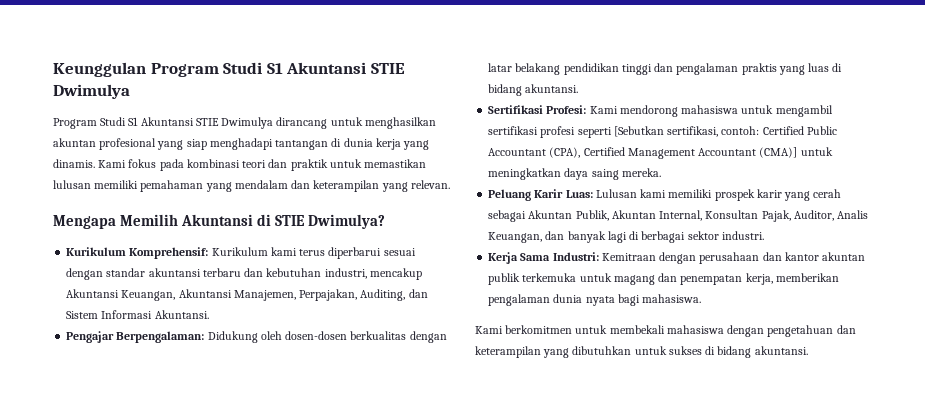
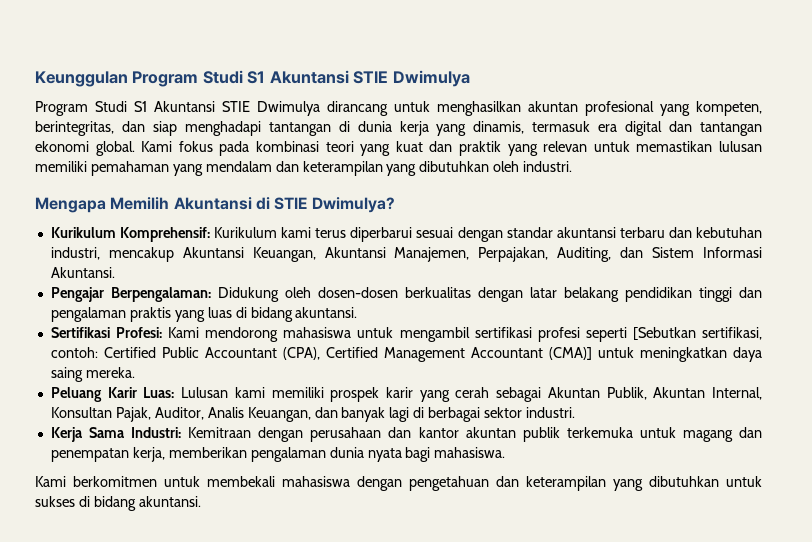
(184, 145) none -> [696,101,762,116] [35,121,145,136] kompeten, berintegritas, dan
[53,159,95,168] dinamis. -> [473,121,763,136] [35,141,135,156] dinamis, termasuk era digital dan tantangan ekonomi global.
[268,159,328,171] dan praktik -> [360,141,588,156] yang kuat dan praktik yang relevan
[410,180,450,189] relevan. -> [419,161,573,172] dibutuhkan oleh industri.

